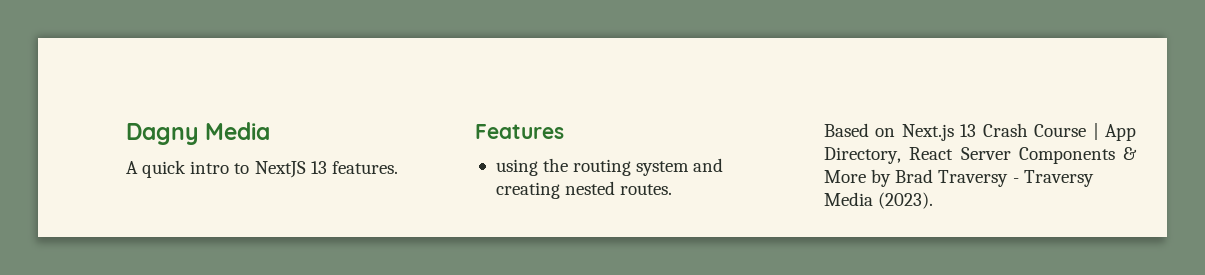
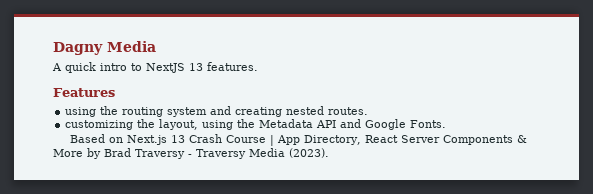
(673, 189) none -> [65,119,447,130] // customizing the layout, using the Metadata API and Google Fonts.

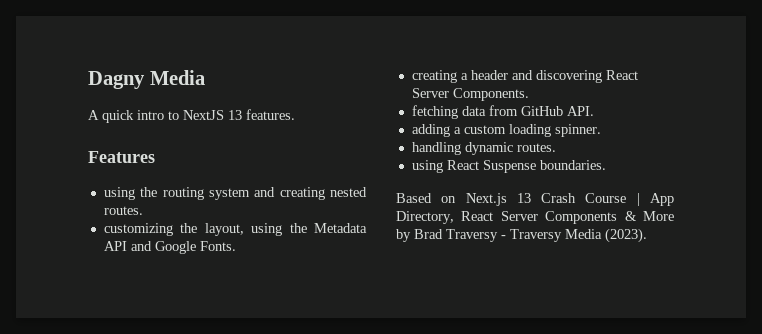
(447, 124) none -> [411,70,638,83] [411,88,529,101] [411,105,594,119] [411,124,601,137] [411,142,556,155] [411,160,606,173] // creating a header and discovering React Server Components. // fetching data from GitHub API. // adding a custom loading spinner. // handling dynamic routes. // using React Suspense boundaries.

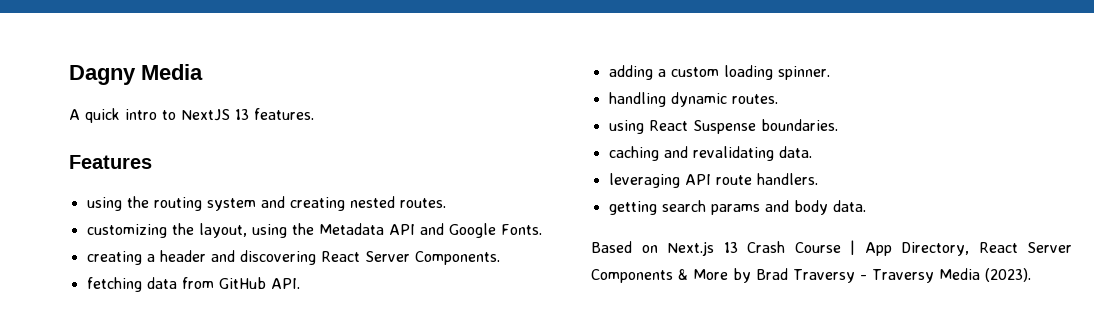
(606, 165) none -> [608,146,812,161] [608,173,818,188] [608,200,866,215] // caching and revalidating data. // leveraging API route handlers. // getting search params and body data.

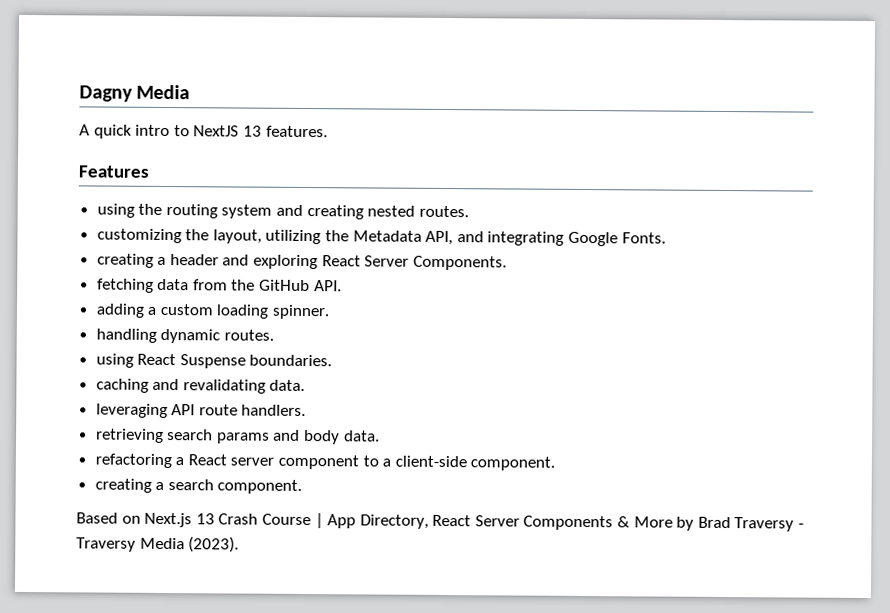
[251,224,287,238] using -> [265,229,322,245] utilizing
[388,223,444,235] API and -> [425,230,565,246] API, and integrating
[239,250,316,265] discovering -> [253,254,319,270] exploring
(214, 283) none -> [231,279,256,291] the
[608,201,657,215] getting -> [95,428,164,443] retrieving
(866, 206) none -> [94,453,556,471] [94,478,303,494] // refactoring a React server component to a client-side component. // creating a search component.

